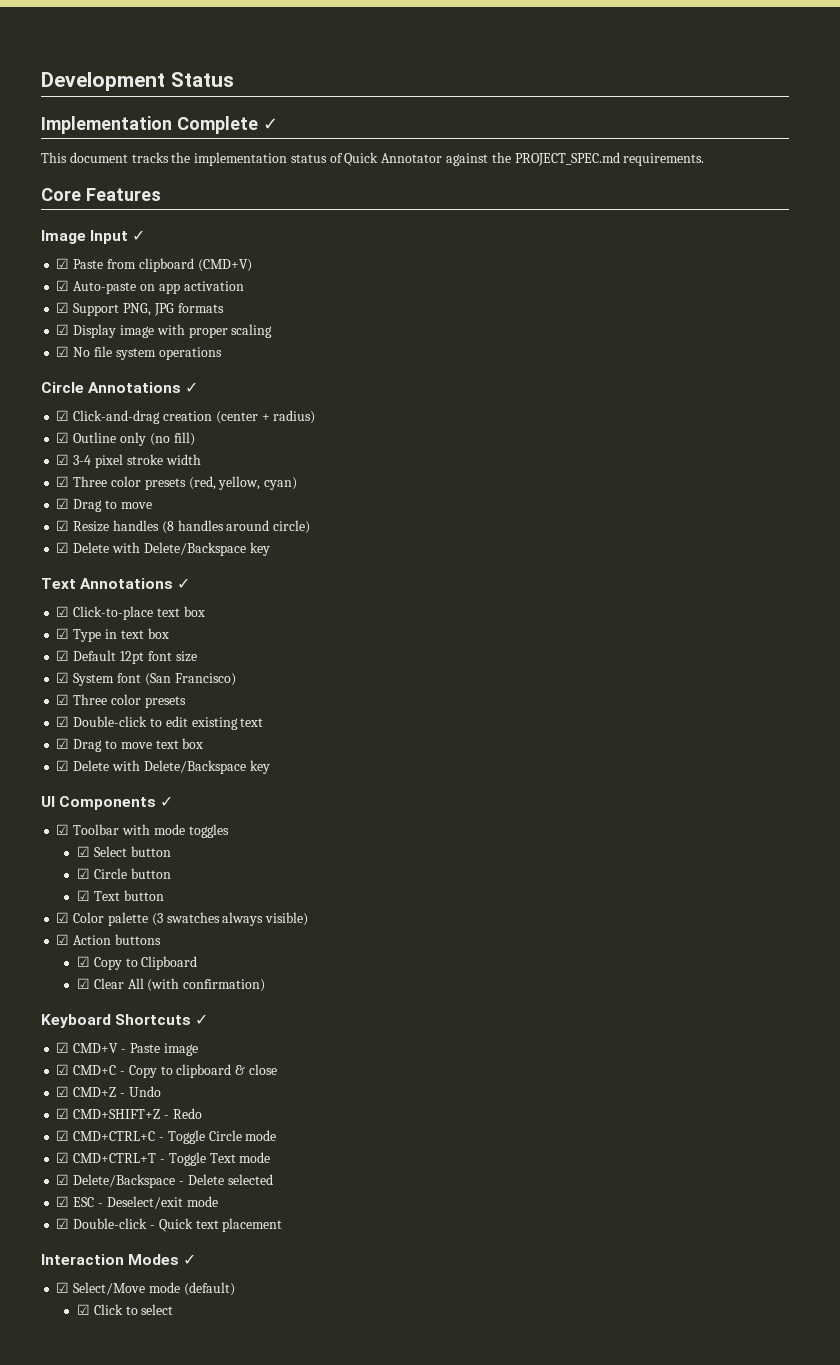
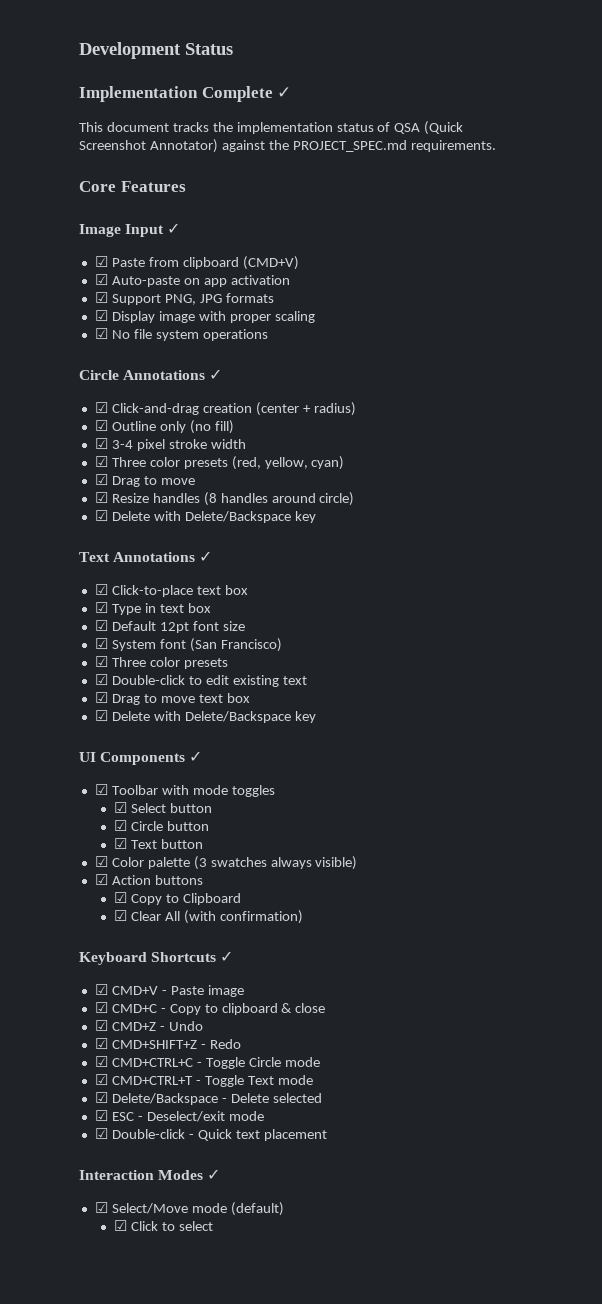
[344,152,443,166] Quick Annotator -> [394,121,464,135] [79,139,218,153] QSA (Quick Screenshot Annotator)

